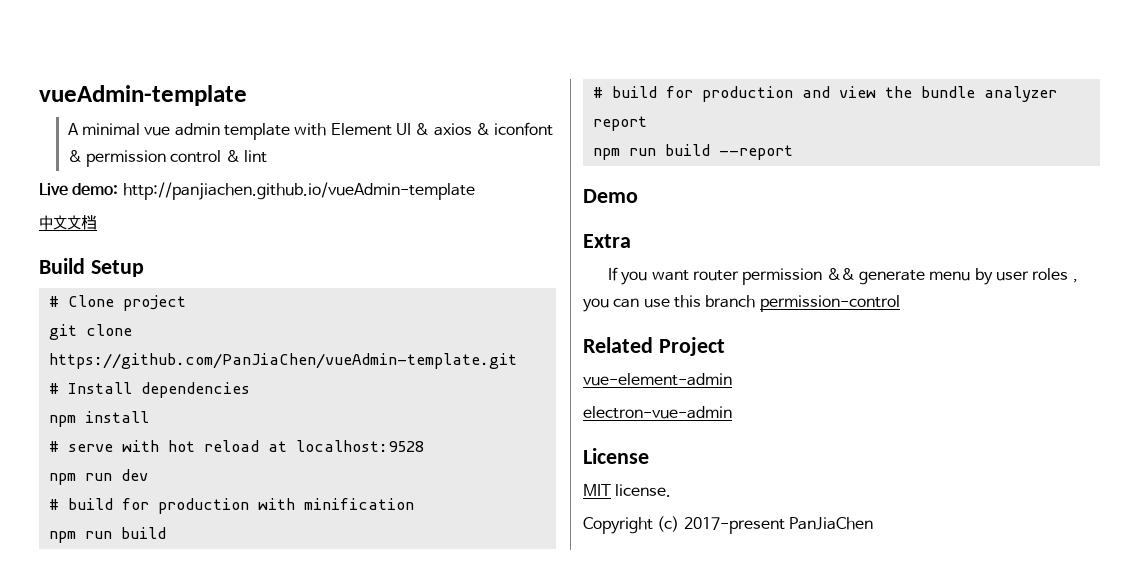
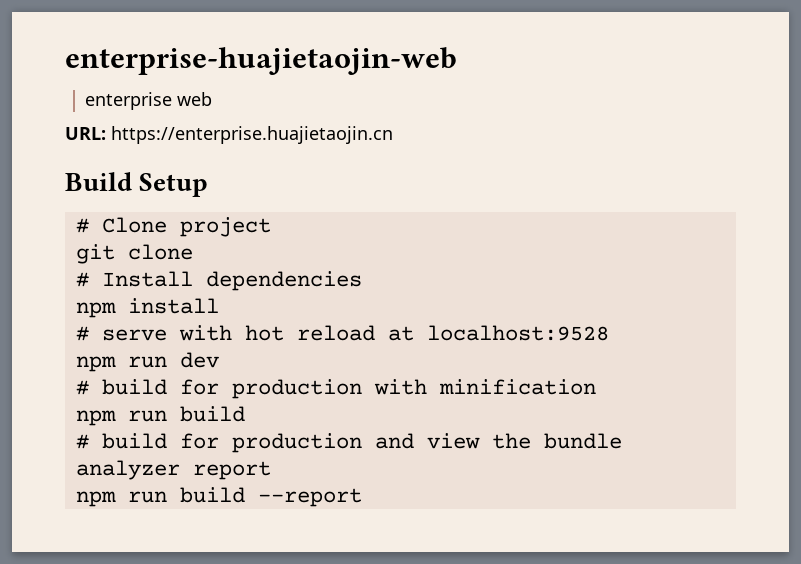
[39,85,247,106] [67,122,554,140] [67,150,267,167] [39,182,475,200] [39,215,97,230] vueAdmin-template // A minimal vue admin template with Element UI & axios & iconfont & permission control & lint // Live demo: http://panjiachen.github.io/vueAdmin-template // 中文文档 -> [65,47,457,75] [85,92,213,110] [65,126,393,144] enterprise-huajietaojin-web // enterprise web // URL: https://enterprise.huajietaojin.cn
[48,353,517,369] https://github.com/PanJiaChen/vueAdmin-template.git -> (193, 252) none
[583,189,638,203] [583,234,631,248] [608,267,1078,285] [583,295,900,312] [583,337,725,356] [583,373,732,386] [583,406,732,419] [583,448,649,464] [583,484,672,497] [583,516,873,534] // Demo // Extra // If you want router permission && generate menu by user roles , you can use this branch permission-control // Related Project // vue-element-admin // electron-vue-admin // License // MIT license. // Copyright (c) 2017-present PanJiaChen -> (362, 497) none

